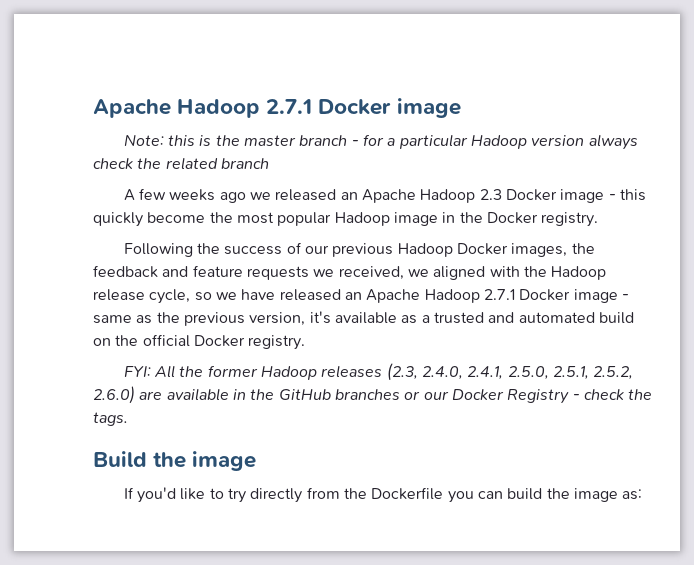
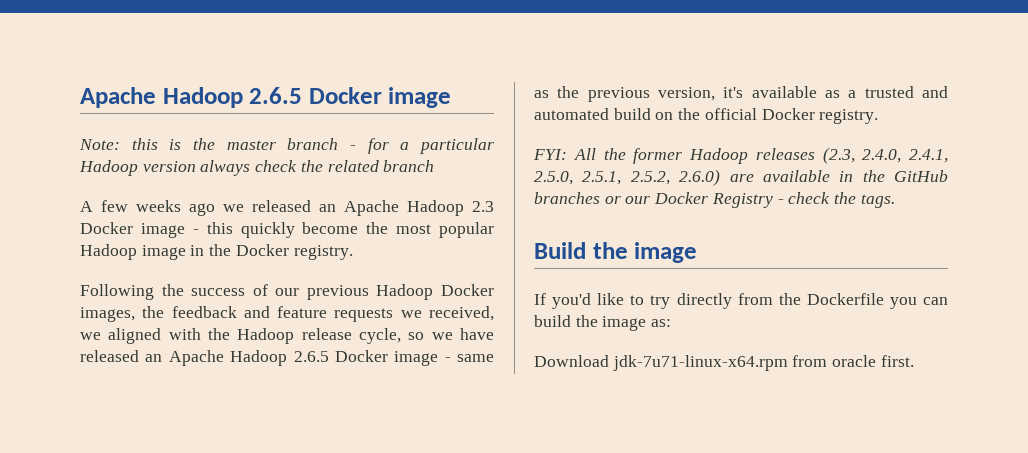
[93,99,313,118] Apache Hadoop 2.7.1 -> [80,87,303,108] Apache Hadoop 2.6.5
[483,289,515,300] 2.7.1 -> [293,351,329,362] 2.6.5
(643, 494) none -> [534,355,914,371] // Download jdk-7u71-linux-x64.rpm from oracle first.

